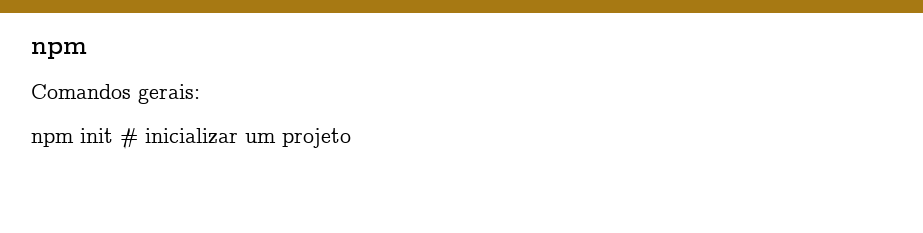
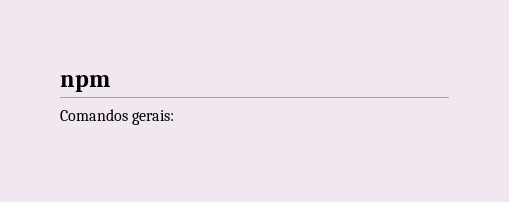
[31,128,351,150] // npm init # inicializar um projeto -> (175, 117) none

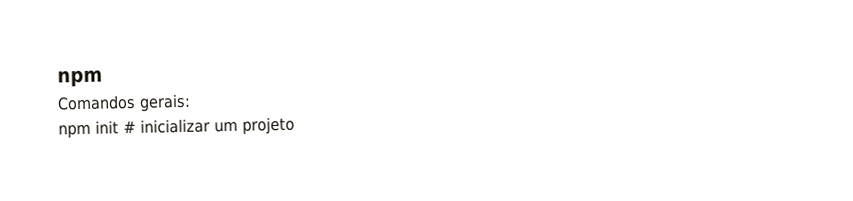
(175, 117) none -> [58,116,295,139] // npm init # inicializar um projeto

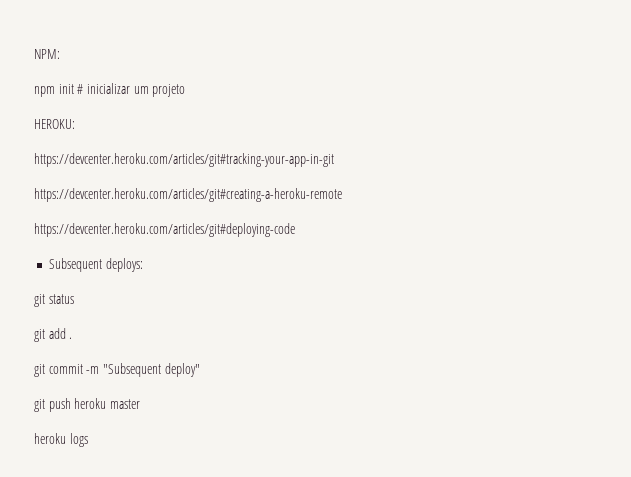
[57,69,103,88] [57,93,191,112] npm // Comandos gerais: -> [34,49,60,59] NPM:
(295, 125) none -> [34,119,75,129] [34,153,334,167] [34,188,342,202] [34,223,295,237] [48,258,143,272] [34,294,74,307] [34,328,73,342] [34,363,200,377] [34,398,140,412] [34,433,88,447] // HEROKU: // https://devcenter.heroku.com/articles/git#tracking-your-app-in-git // https://devcenter.heroku.com/articles/git#creating-a-heroku-remote // https://devcenter.heroku.com/articles/git#deploying-code // Subsequent deploys: // git status // git add . // git commit -m "Subsequent deploy" // git push heroku master // heroku logs

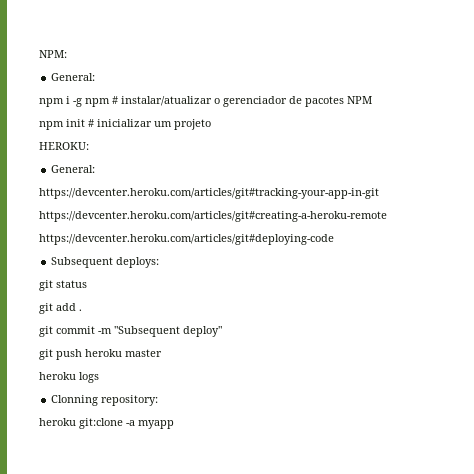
(60, 54) none -> [51,73,96,81] [39,96,372,107] // General: // npm i -g npm # instalar/atualizar o gerenciador de pacotes NPM
(75, 124) none -> [51,165,96,173] // General:
(88, 440) none -> [51,395,159,406] [39,418,174,429] // Clonning repository: // heroku git:clone -a myapp

